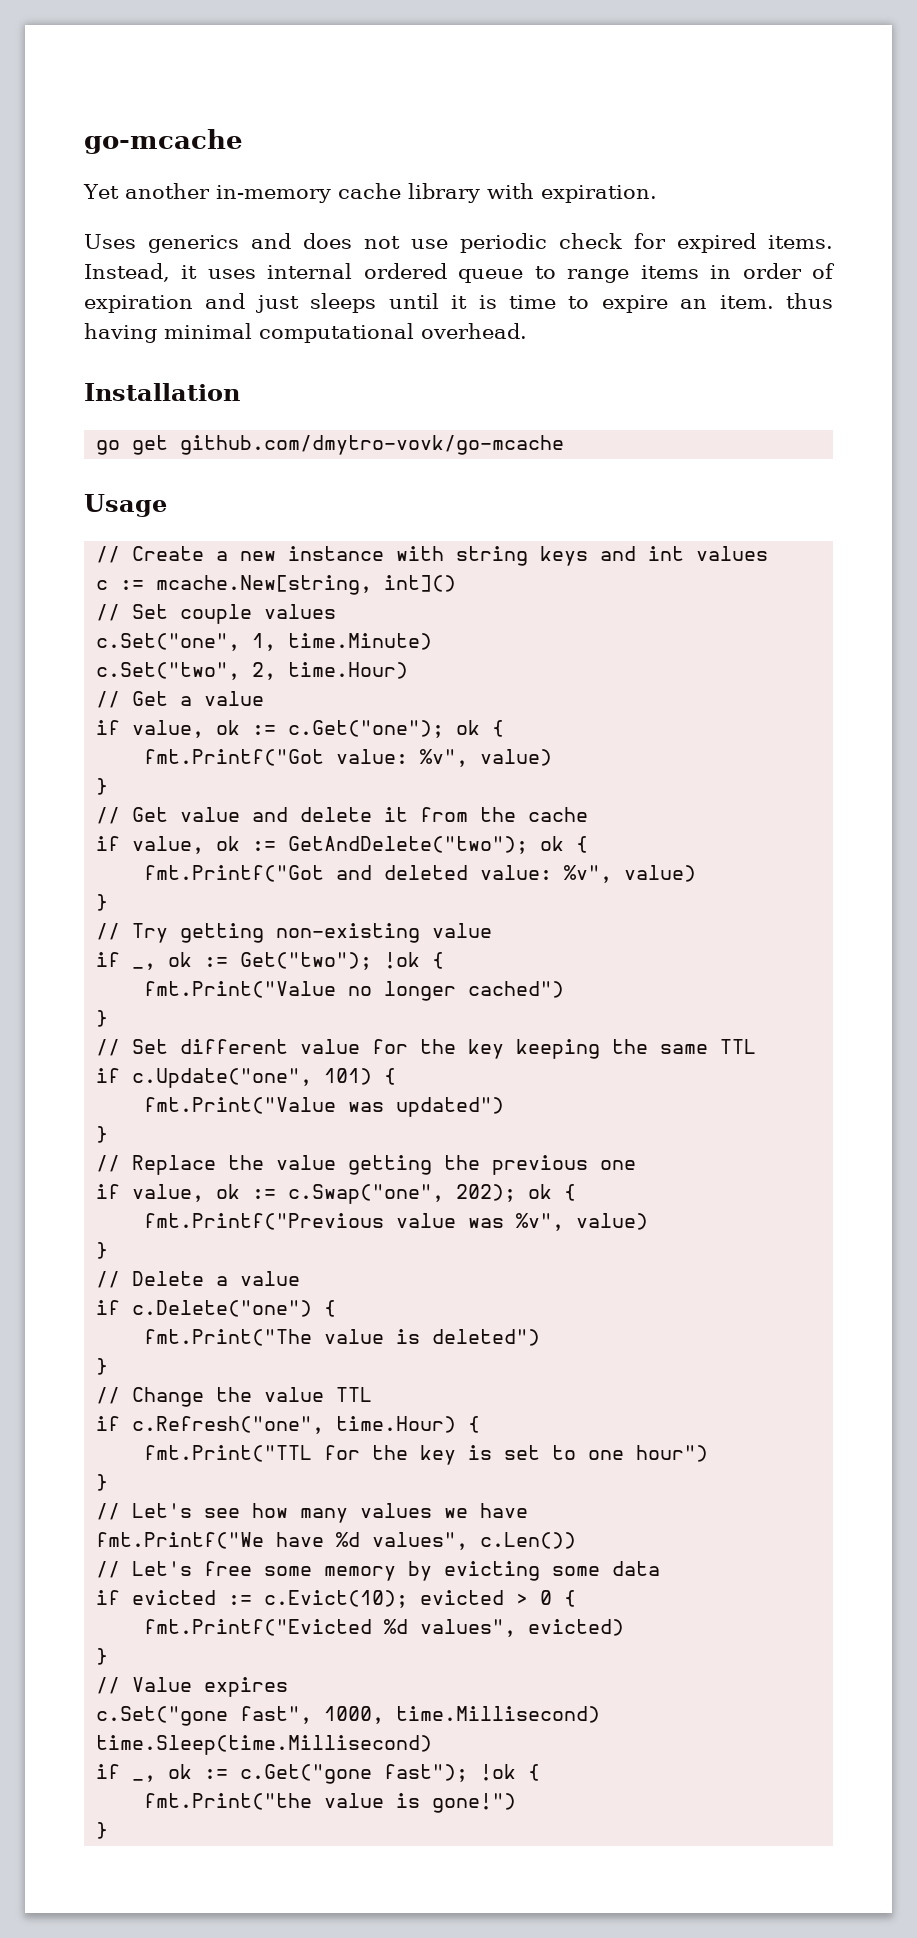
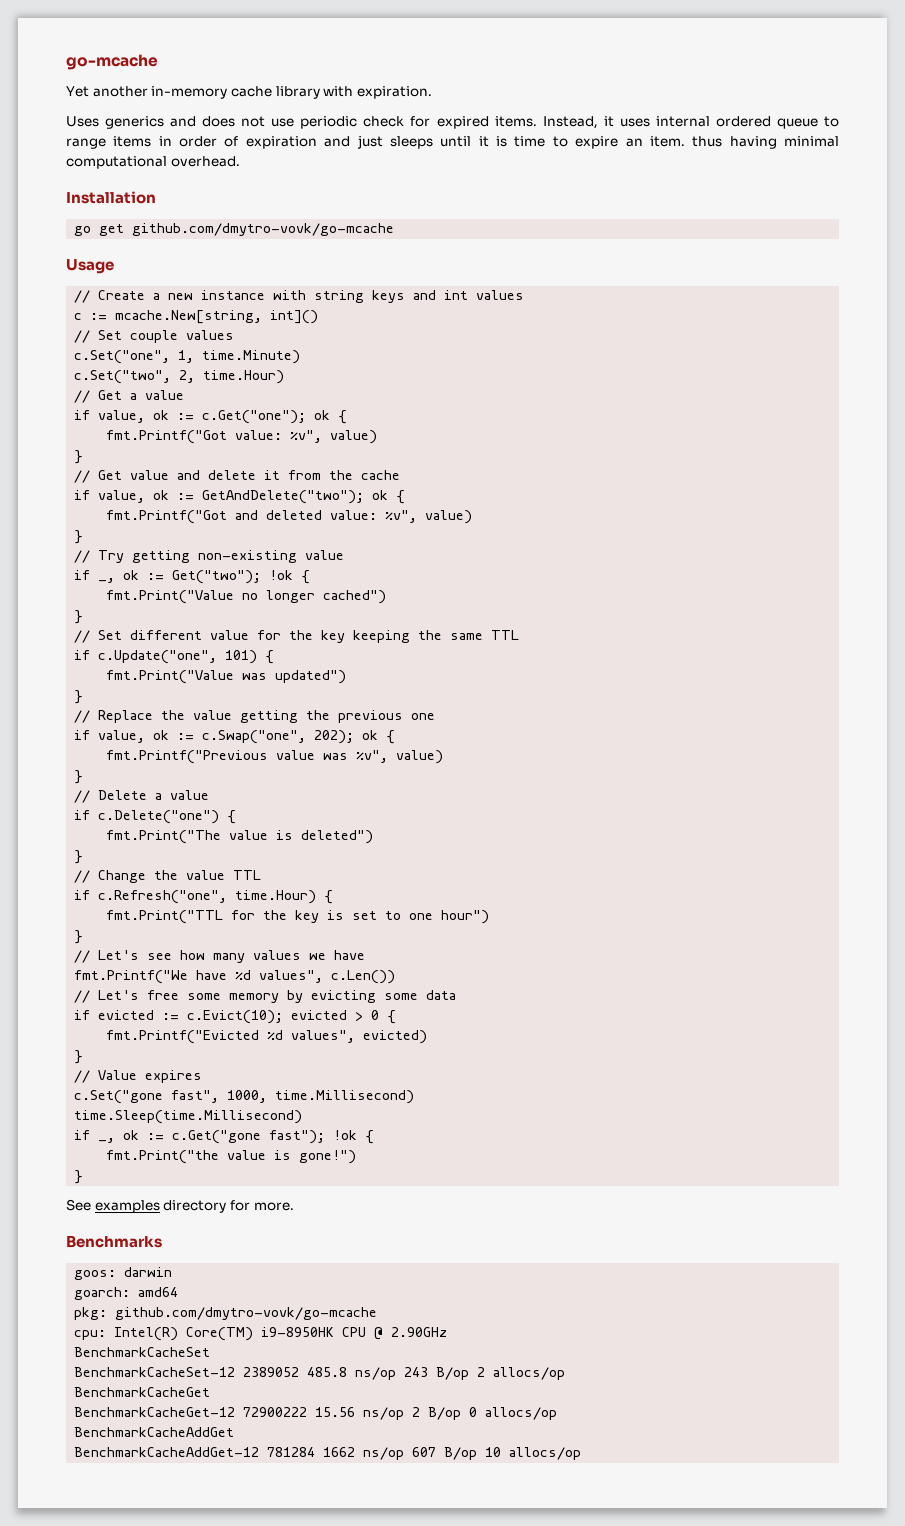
(109, 1830) none -> [66,1199,294,1213] [66,1235,162,1248] [74,1267,173,1280] [74,1287,179,1300] [74,1307,378,1320] [74,1327,448,1341] [74,1347,211,1357] [74,1367,566,1380] [74,1387,211,1397] [74,1407,558,1420] [74,1427,235,1437] [74,1447,582,1460] // See examples directory for more. // Benchmarks // goos: darwin // goarch: amd64 // pkg: github.com/dmytro-vovk/go-mcache // cpu: Intel(R) Core(TM) i9-8950HK CPU @ 2.90GHz // BenchmarkCacheSet // BenchmarkCacheSet-12 2389052 485.8 ns/op 243 B/op 2 allocs/op // BenchmarkCacheGet // BenchmarkCacheGet-12 72900222 15.56 ns/op 2 B/op 0 allocs/op // BenchmarkCacheAddGet // BenchmarkCacheAddGet-12 781284 1662 ns/op 607 B/op 10 allocs/op

